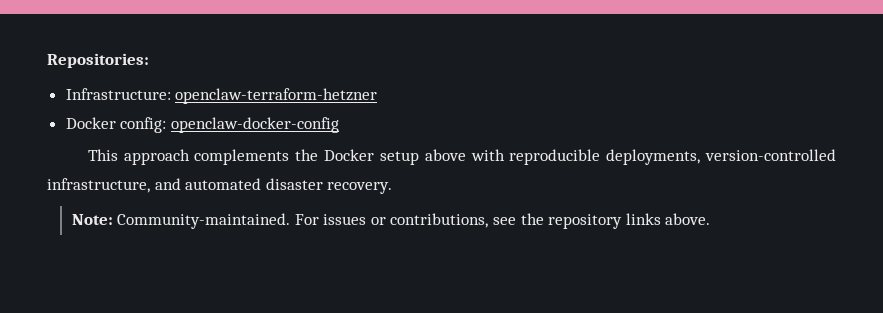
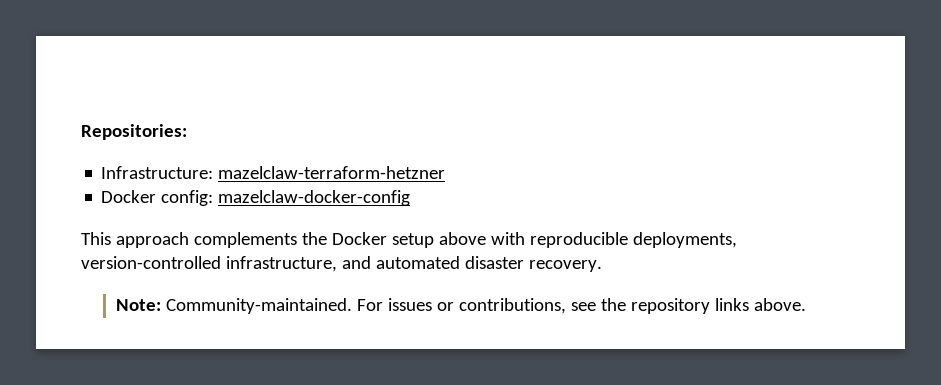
[175,88,378,104] openclaw-terraform-hetzner -> [218,166,446,179] mazelclaw-terraform-hetzner
[170,117,339,133] openclaw-docker-config -> [218,190,411,206] mazelclaw-docker-config

